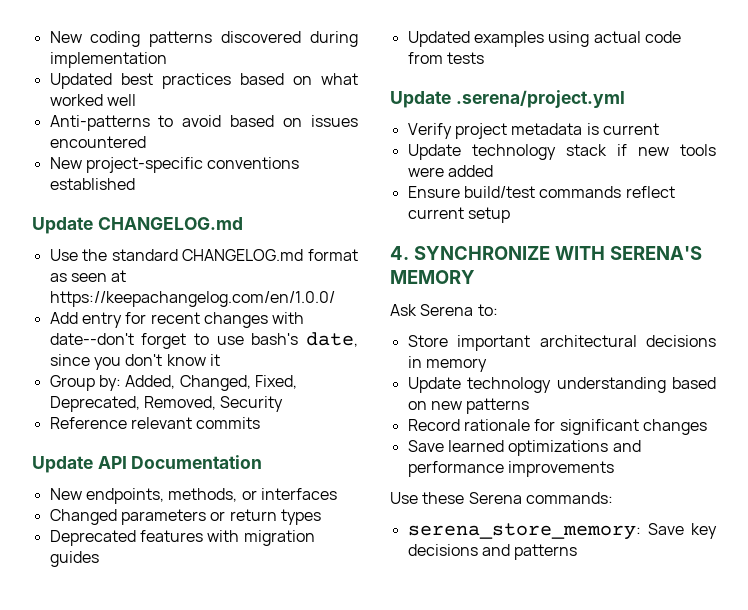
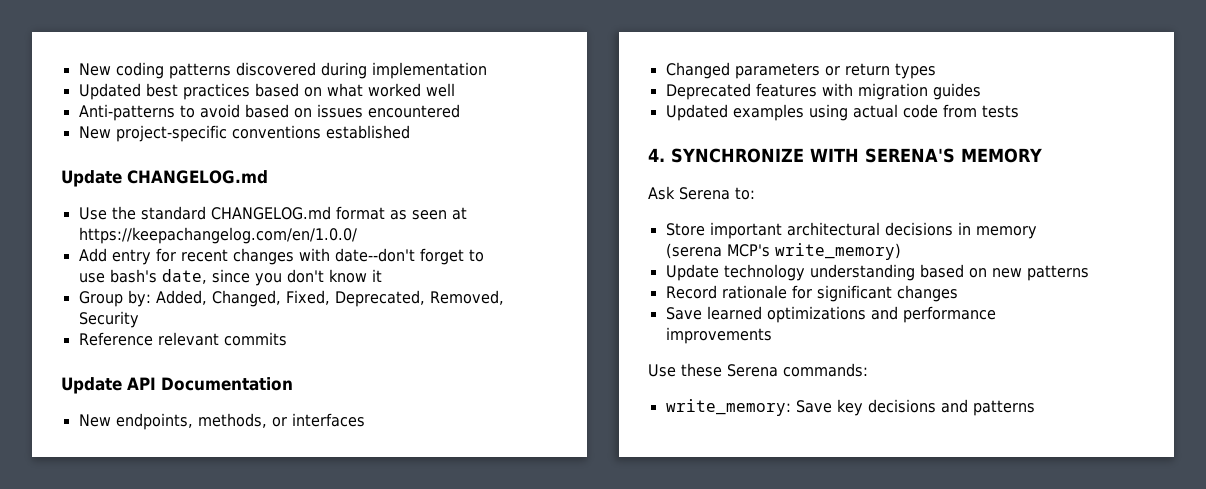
[390,90,625,108] [407,123,659,139] [407,144,716,160] [407,165,493,177] [407,186,675,198] [407,207,510,223] // Update .serena/project.yml // Verify project metadata is current // Update technology stack if new tools were added // Ensure build/test commands reflect current setup -> (1019, 111) none
(487, 365) none -> [665,243,901,260] (serena MCP's write_memory)
[407,523,641,540] serena_store_memory: -> [665,399,791,416] write_memory:

